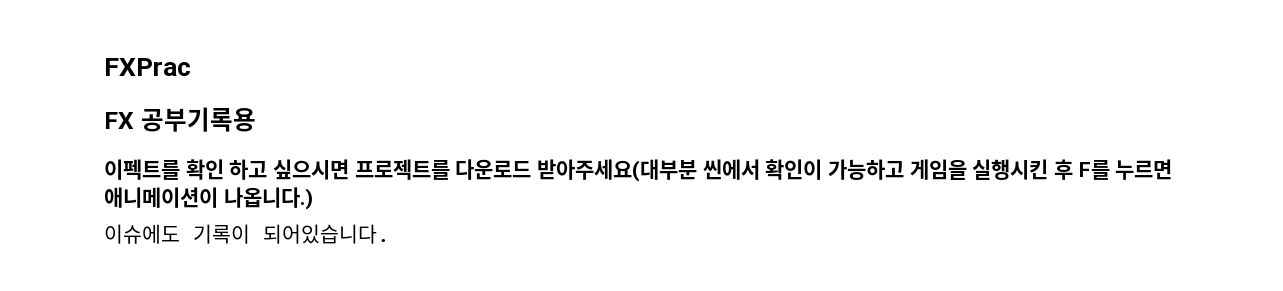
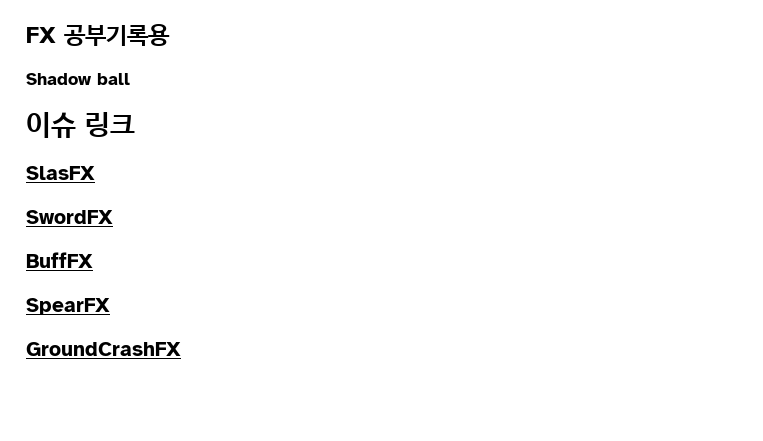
[104,58,191,76] FXPrac // -> (26, 35) none
[104,159,1173,182] [104,187,313,210] [104,224,390,244] 이펙트를 확인 하고 싶으시면 프로젝트를 다운로드 받아주세요(대부분 씬에서 확인이 가능하고 게임을 실행시킨 후 F를 누르면 애니메이션이 나옵니다.) // 이슈에도 기록이 되어있습니다. -> [26,73,130,85] [26,112,135,138] [26,166,95,180] [26,210,113,224] [26,252,93,268] [26,298,110,315] [26,342,181,356] Shadow ball // 이슈 링크 // SlasFX // SwordFX // BuffFX // SpearFX // GroundCrashFX

